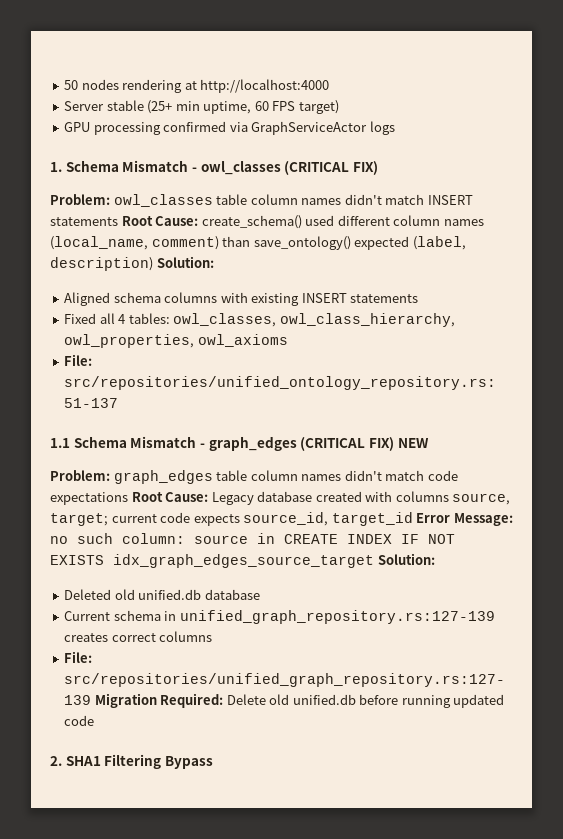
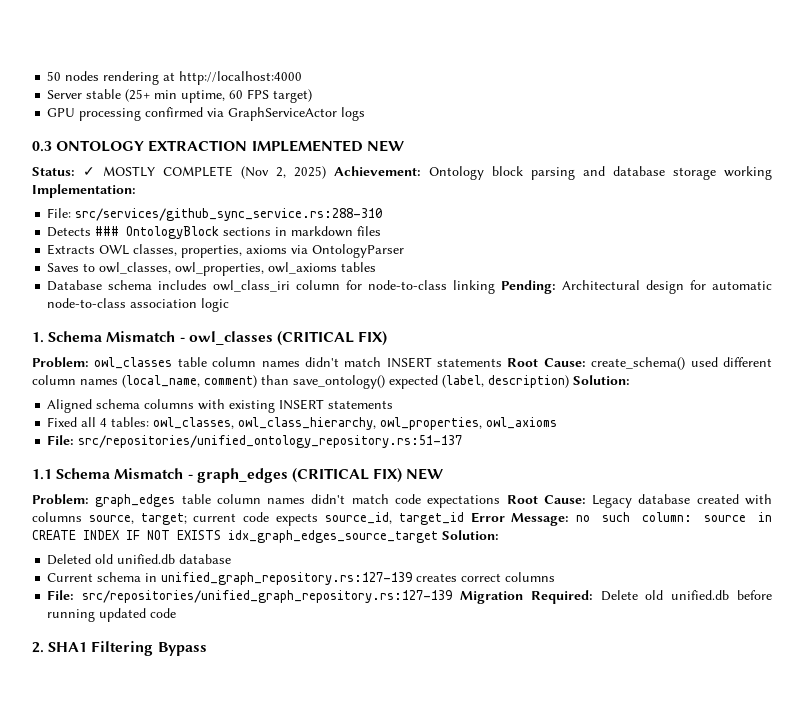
(395, 128) none -> [32,140,404,152] [32,166,772,180] [32,184,136,198] [47,208,383,221] [47,226,382,239] [47,244,405,258] [47,262,377,276] [47,280,773,294] [47,298,230,312] // 0.3 ONTOLOGY EXTRACTION IMPLEMENTED NEW // Status: ✓ MOSTLY COMPLETE (Nov 2, 2025) Achievement: Ontology block parsing and database storage working Implementation: // File: src/services/github_sync_service.rs:288-310 // Detects ### OntologyBlock sections in markdown files // Extracts OWL classes, properties, axioms via OntologyParser // Saves to owl_classes, owl_properties, owl_axioms tables // Database schema includes owl_class_iri column for node-to-class linking Pending: Architectural design for automatic node-to-class association logic

